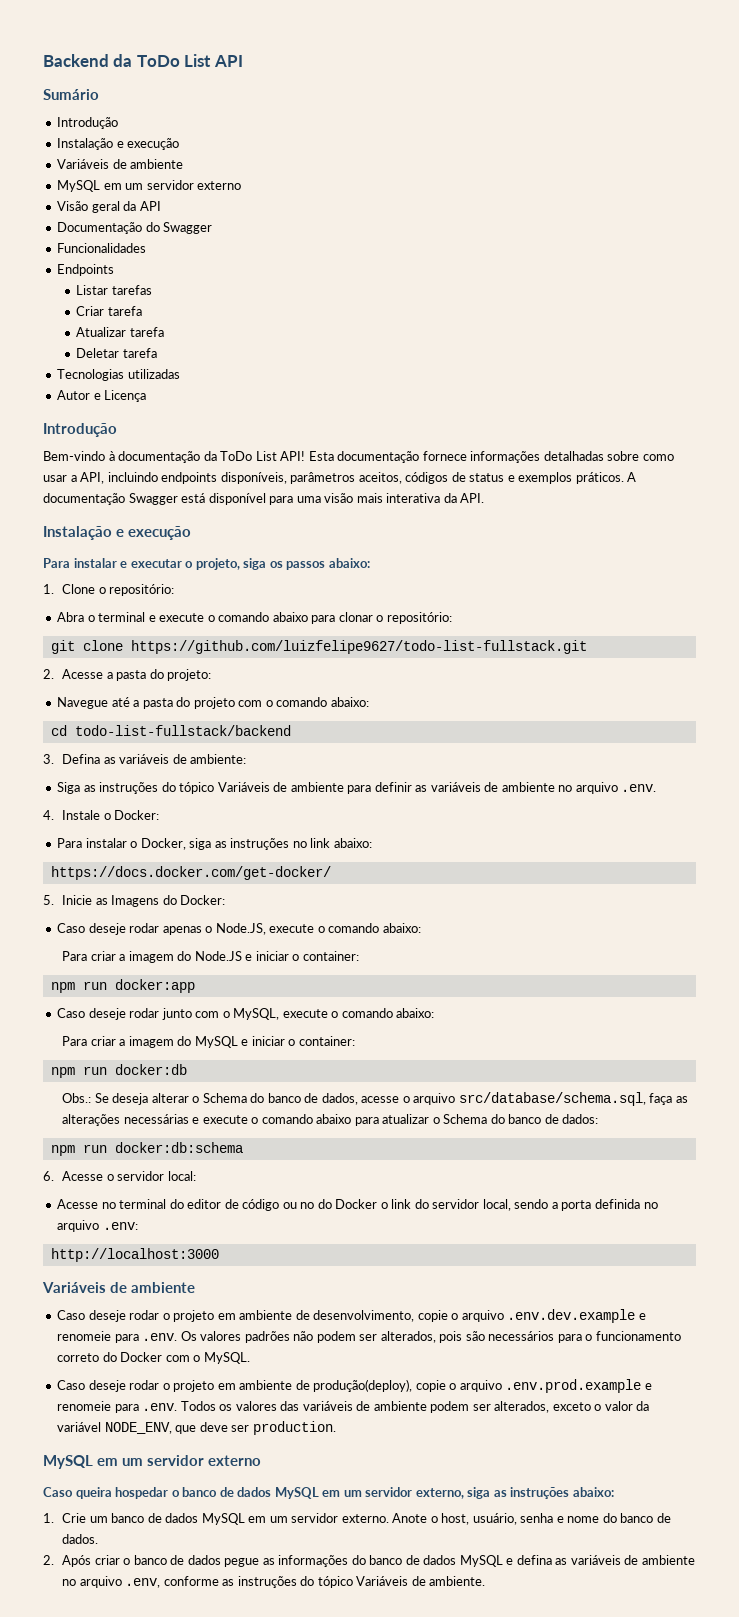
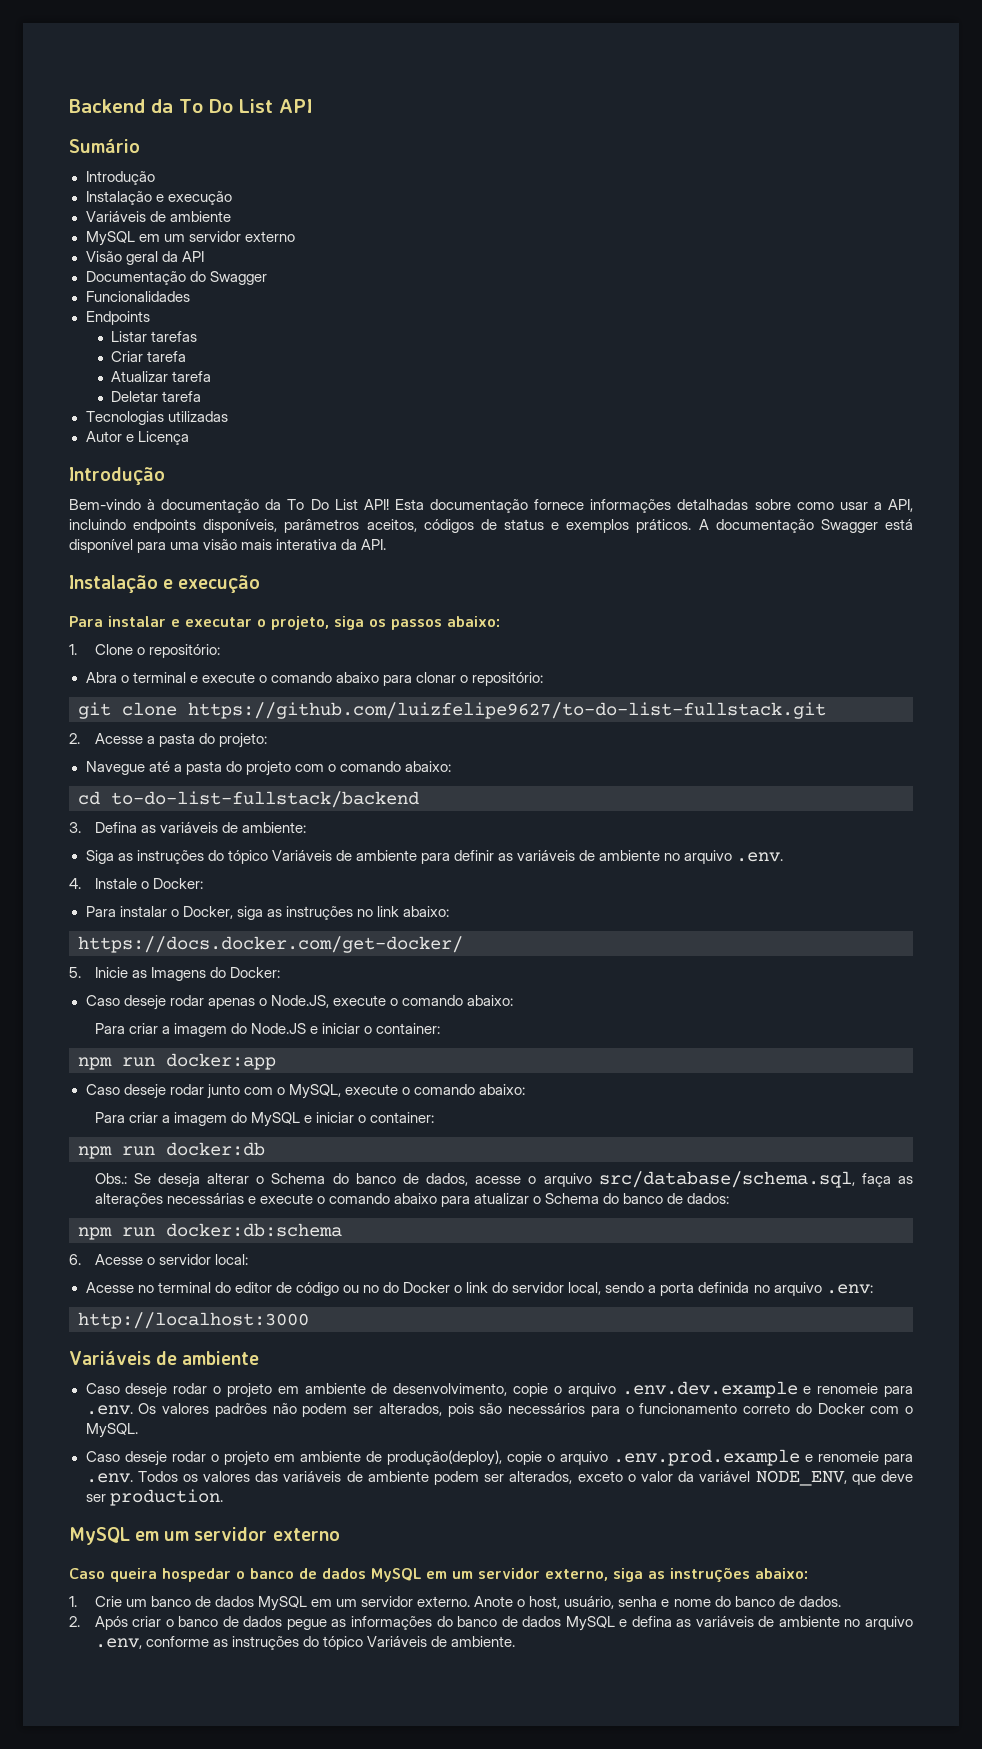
[136,55,180,67] ToDo -> [179,99,233,113] To Do
[220,451,253,461] ToDo -> [287,499,329,510] To Do
[130,640,587,654] https://github.com/luizfelipe9627/todo-list-fullstack.git -> [188,702,826,719] https://github.com/luizfelipe9627/to-do-list-fullstack.git
[74,725,291,736] todo-list-fullstack/backend -> [111,791,419,808] to-do-list-fullstack/backend

